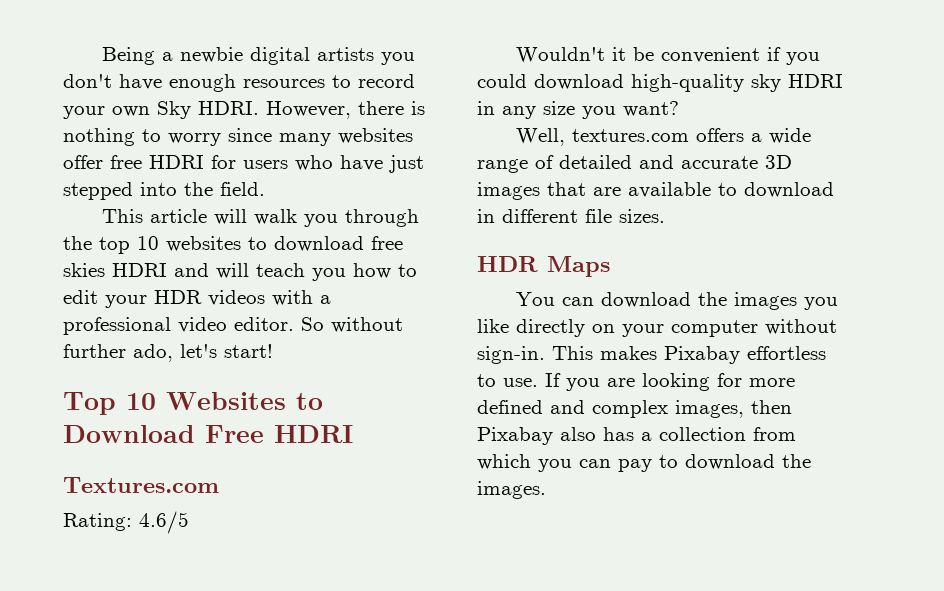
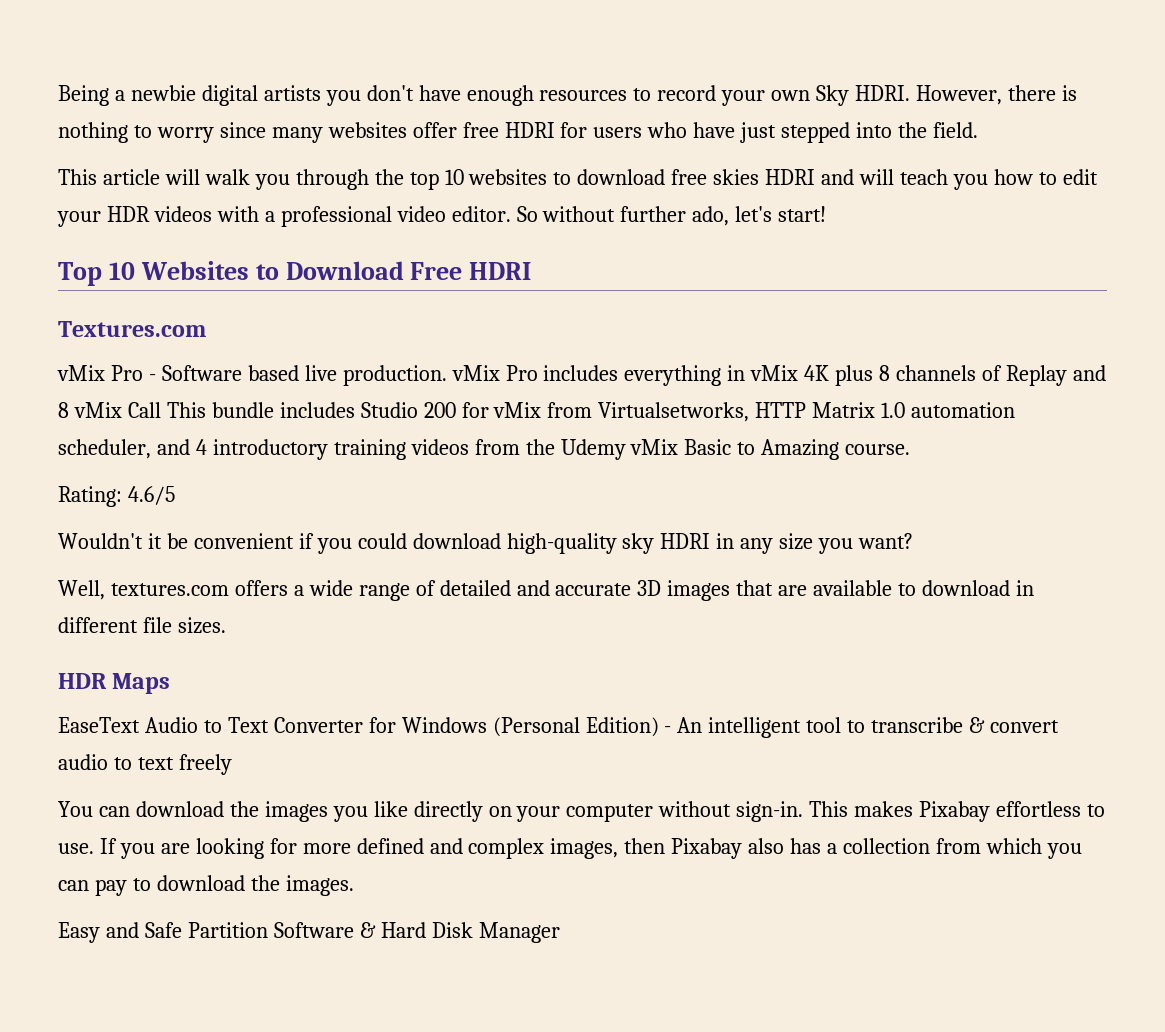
(219, 485) none -> [57,365,1106,386] [58,402,1016,422] [58,439,911,460] // vMix Pro - Software based live production. vMix Pro includes everything in vMix 4K plus 8 channels of Replay and 8 vMix Call This bundle includes Studio 200 for vMix from Virtualsetworks, HTTP Matrix 1.0 automation scheduler, and 4 introductory training videos from the Udemy vMix Basic to Amazing course.
(610, 266) none -> [58,717,1060,738] [58,754,232,775] // EaseText Audio to Text Converter for Windows (Personal Edition) - An intelligent tool to transcribe & convert audio to text freely
(546, 490) none -> [58,922,560,943] // Easy and Safe Partition Software & Hard Disk Manager

